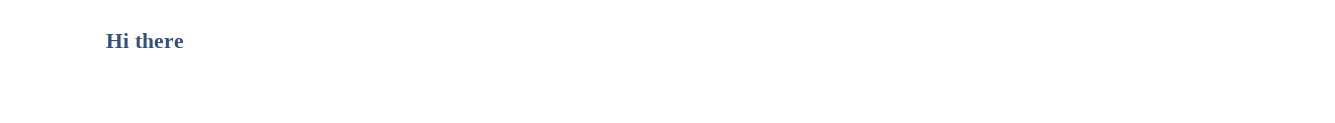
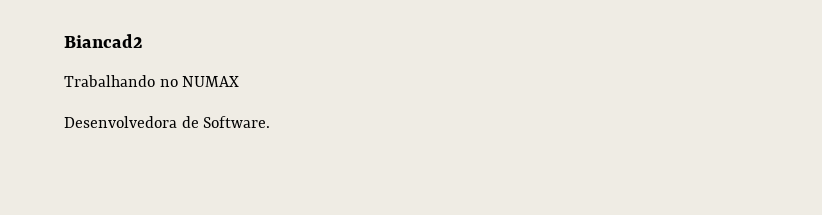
[106,33,184,48] Hi there -> [64,34,143,48] [64,75,240,87] [64,116,271,128] Biancad2 // Trabalhando no NUMAX // Desenvolvedora de Software.

